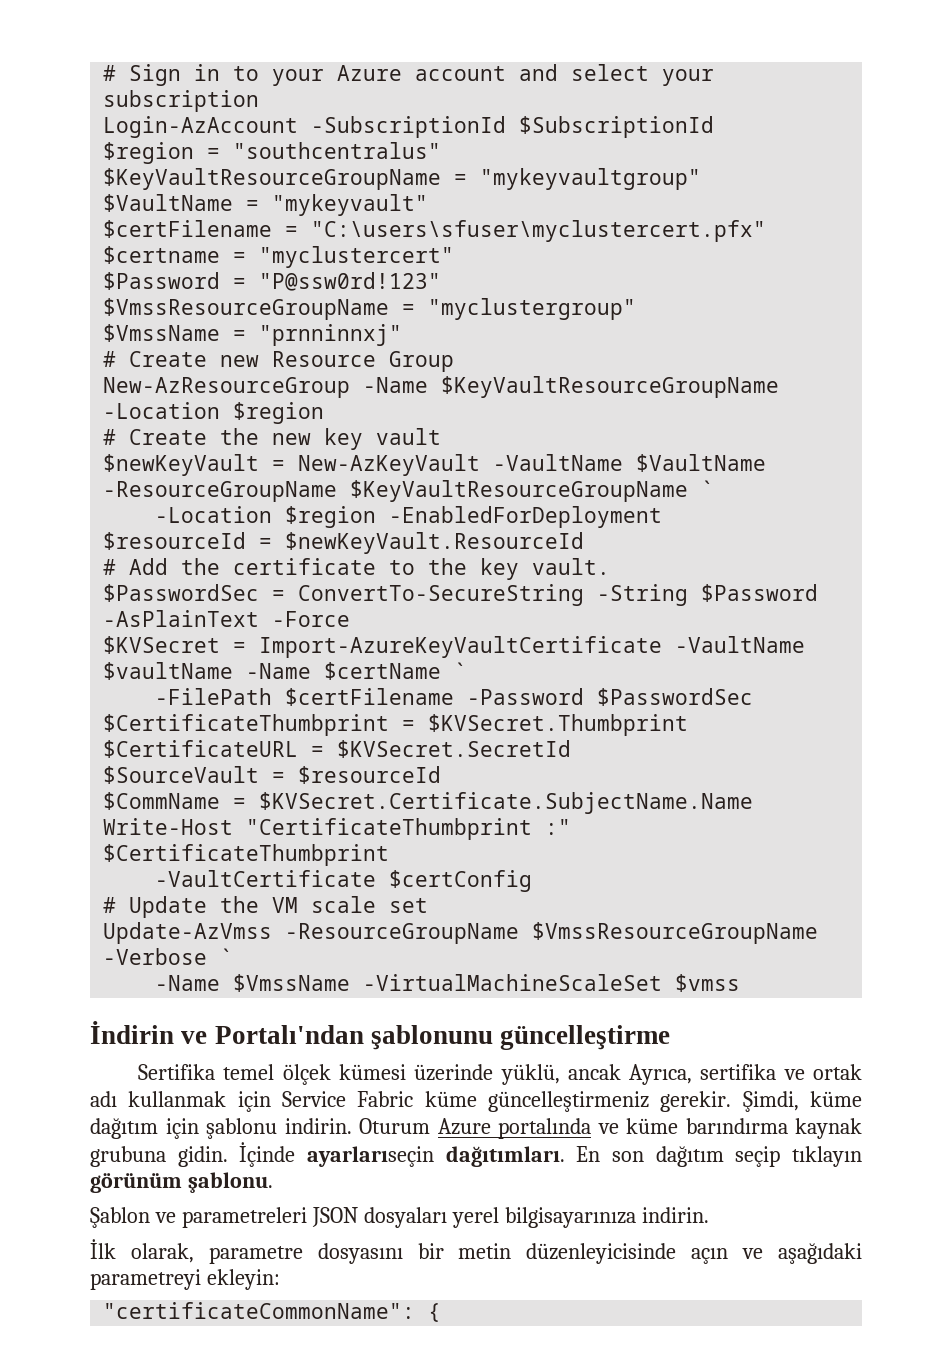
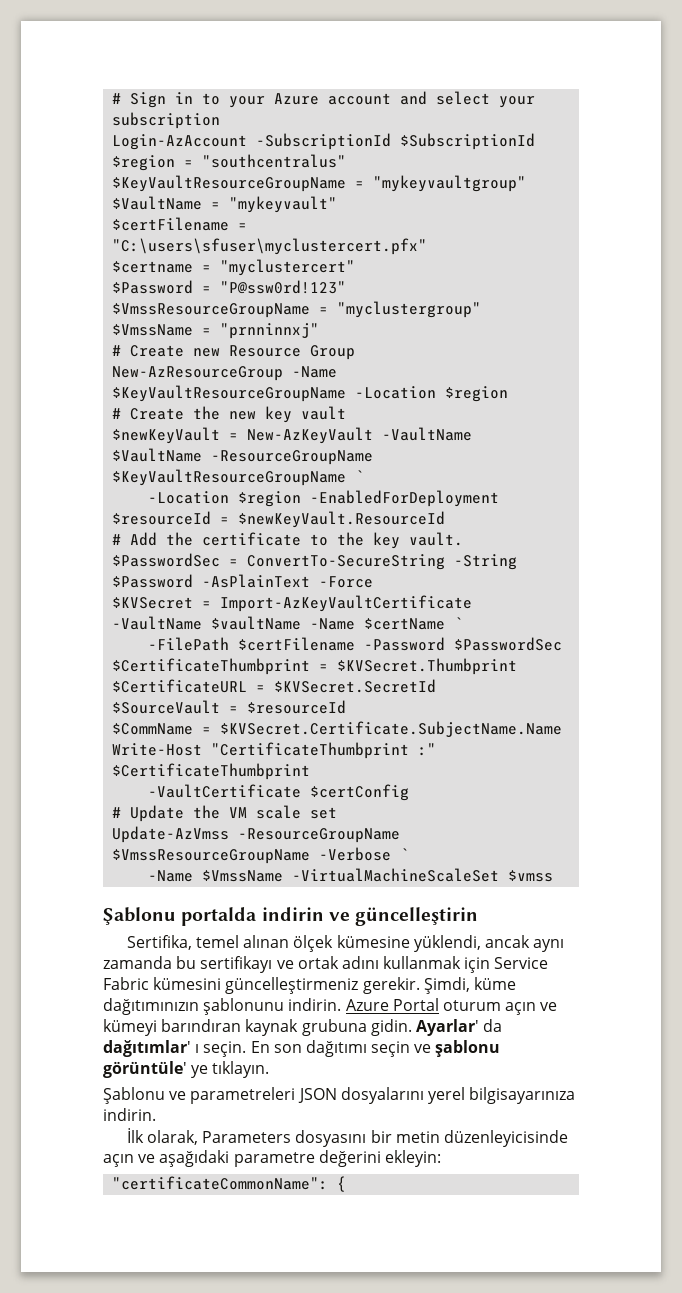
[259,636,663,658] Import-AzureKeyVaultCertificate -> [220,595,473,612] Import-AzKeyVaultCertificate
[90,1021,671,1050] [138,1064,777,1085] İndirin ve Portalı'ndan şablonunu güncelleştirme // Sertifika temel ölçek kümesi üzerinde yüklü, ancak Ayrıca, sertifika -> [103,907,479,926] [126,935,565,952] [103,956,273,973] Şablonu portalda indirin ve güncelleştirin // Sertifika, temel alınan ölçek kümesine yüklendi, ancak aynı zamanda bu sertifikayı
[90,1091,117,1107] adı -> [341,956,379,969] adını
[424,1091,477,1107] küme -> [153,977,222,990] kümesini
[90,1118,862,1139] [90,1142,862,1167] [90,1172,273,1193] [90,1207,150,1228] dağıtım için şablonu indirin. Oturum Azure portalında ve küme barındırma kaynak grubuna gidin. İçinde ayarlarıseçin dağıtımları. En son dağıtım seçip tıklayın görünüm şablonu. // Şablon -> [103,998,558,1015] [103,1019,503,1036] [103,1040,501,1057] [103,1061,270,1078] [103,1087,165,1104] dağıtımınızın şablonunu indirin. Azure Portal oturum açın ve kümeyi barındıran kaynak grubuna gidin. Ayarlar' da dağıtımlar' ı seçin. En son dağıtımı seçin ve şablonu görüntüle' ye tıklayın. // Şablonu
[363,1207,447,1228] dosyaları -> [340,1087,424,1104] dosyalarını
[208,1246,303,1264] parametre -> [202,1131,292,1143] Parameters
[90,1269,201,1290] parametreyi -> [233,1150,381,1167] parametre değerini

